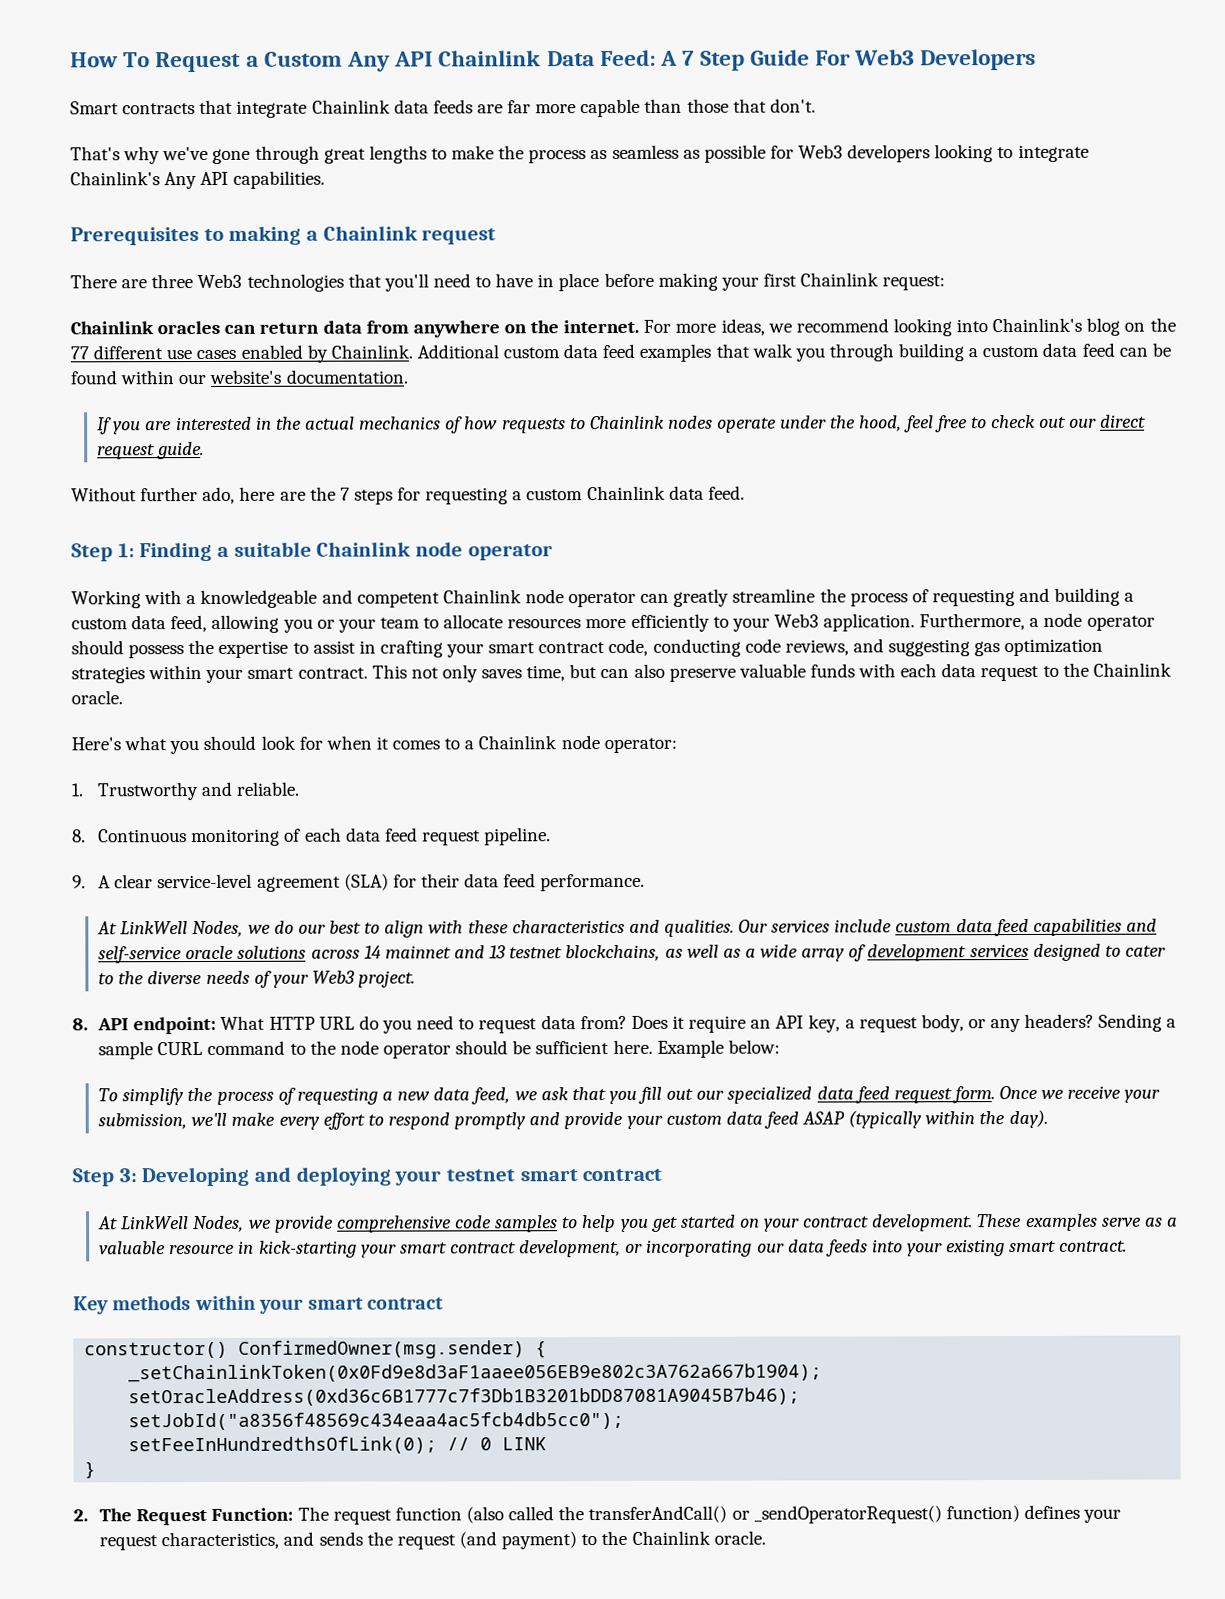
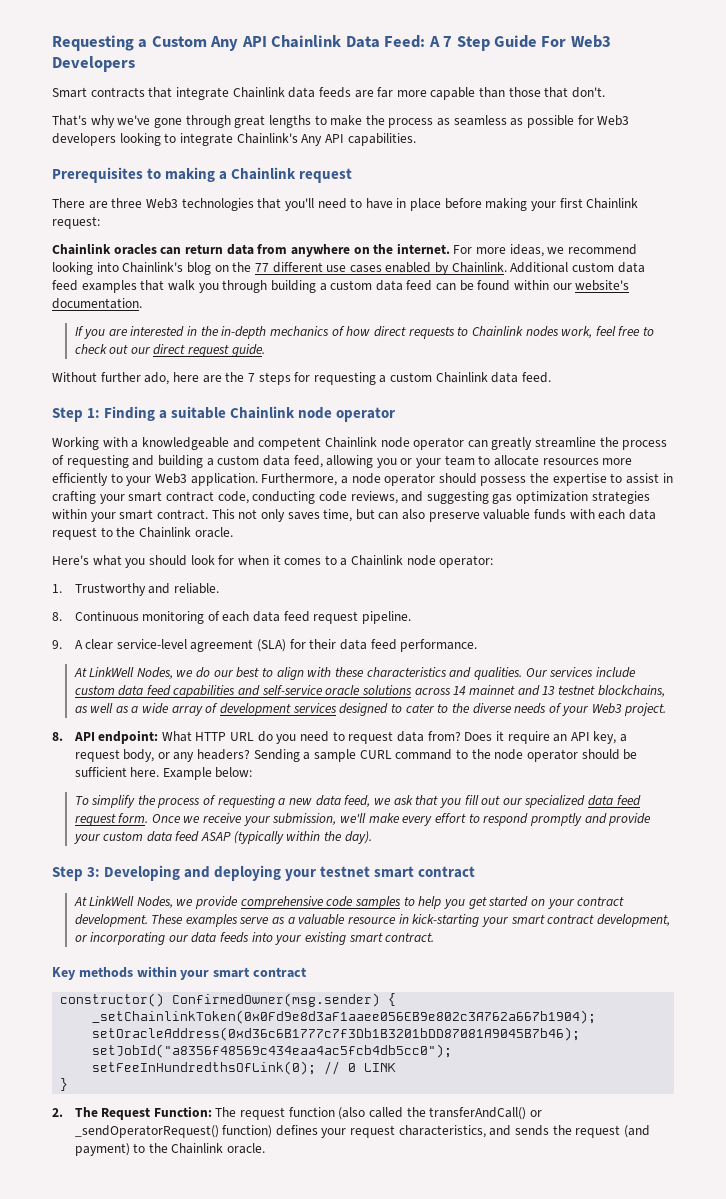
[70,51,242,73] How To Request -> [52,35,134,51] Requesting
[304,416,355,430] actual -> [221,326,267,339] in-depth
(499, 423) none -> [373,326,406,337] direct
[717,415,903,433] operate under the hood, -> [561,326,593,338] work,

